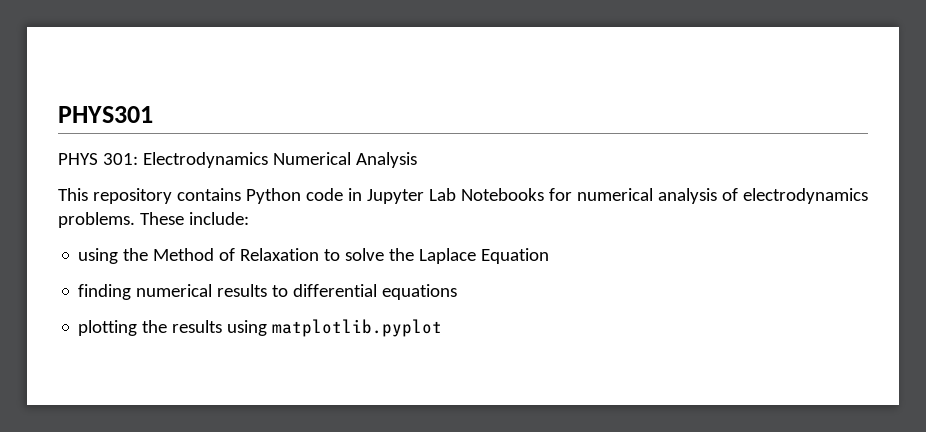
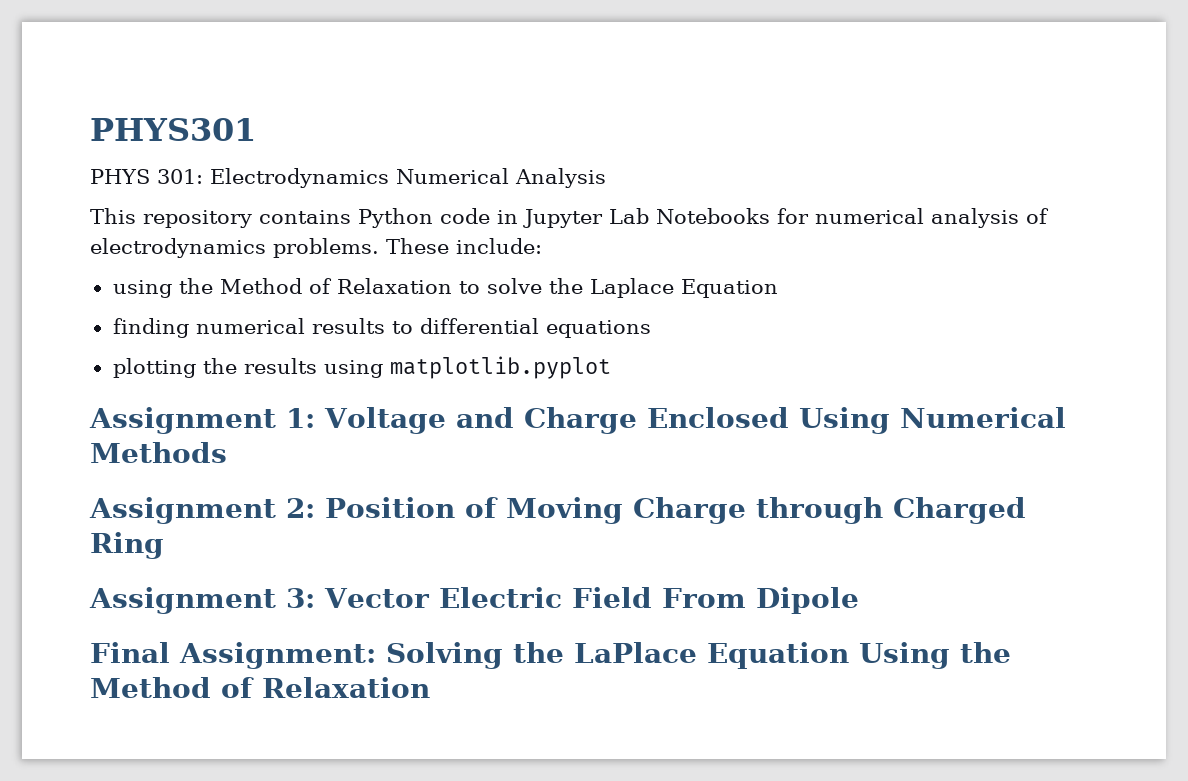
(443, 328) none -> [89,407,1066,434] [90,442,227,463] [89,497,1026,524] [90,532,164,559] [89,587,859,614] [90,642,1011,669] [90,677,430,698] // Assignment 1: Voltage and Charge Enclosed Using Numerical Methods // Assignment 2: Position of Moving Charge through Charged Ring // Assignment 3: Vector Electric Field From Dipole // Final Assignment: Solving the LaPlace Equation Using the Method of Relaxation

